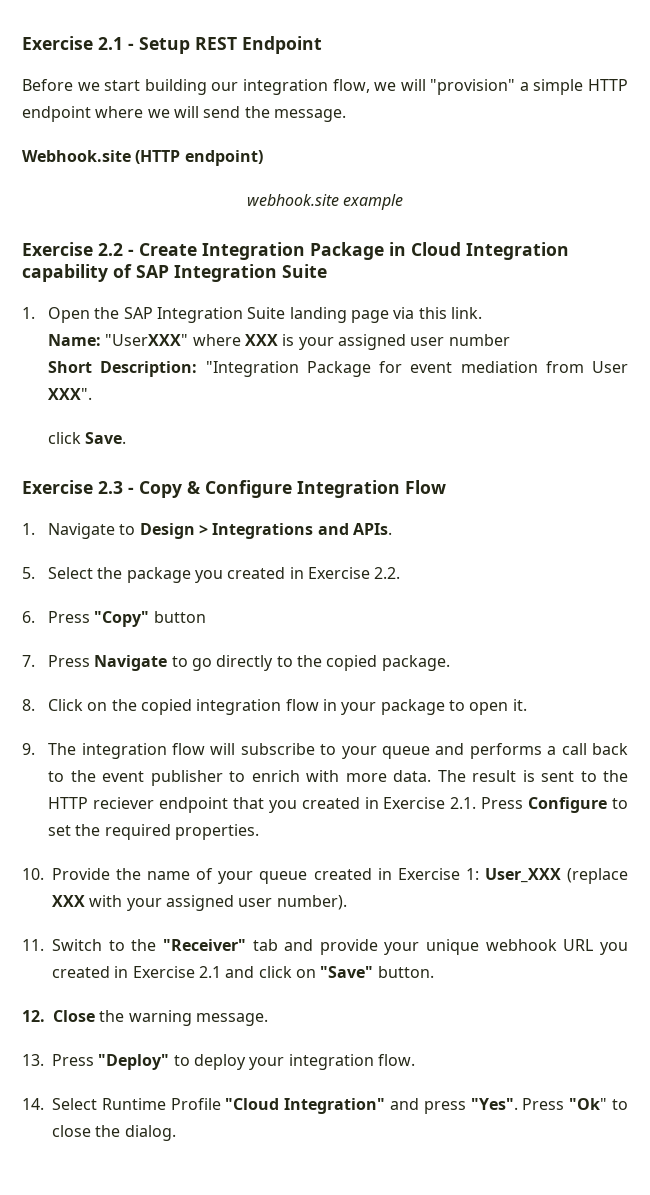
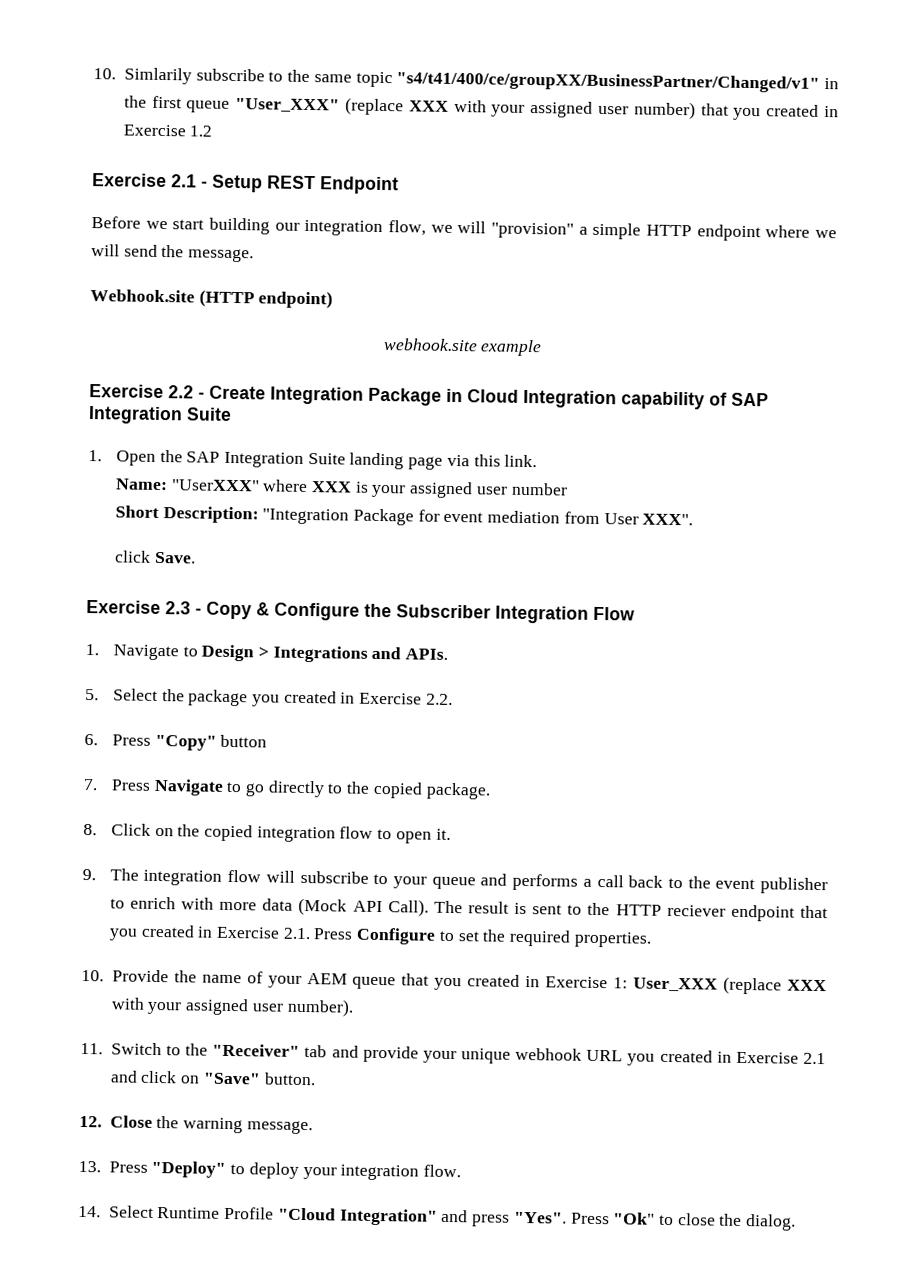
(22, 43) none -> [93,67,839,93] [123,95,840,121] [122,124,213,137] 10. Simlarily subscribe to the same topic "s4/t41/400/ce/groupXX/BusinessPartner/Changed/v1" in the first queue "User_XXX" (replace XXX with your assigned user number) that you created in Exercise 1.2 //
(292, 489) none -> [364,603,491,619] the Subscriber
[323,699,445,715] in your package -> (374, 832) none
[393,770,432,782] data. -> [262,897,429,917] data (Mock API Call).
[259,871,308,884] queue -> [306,973,463,991] AEM queue that you

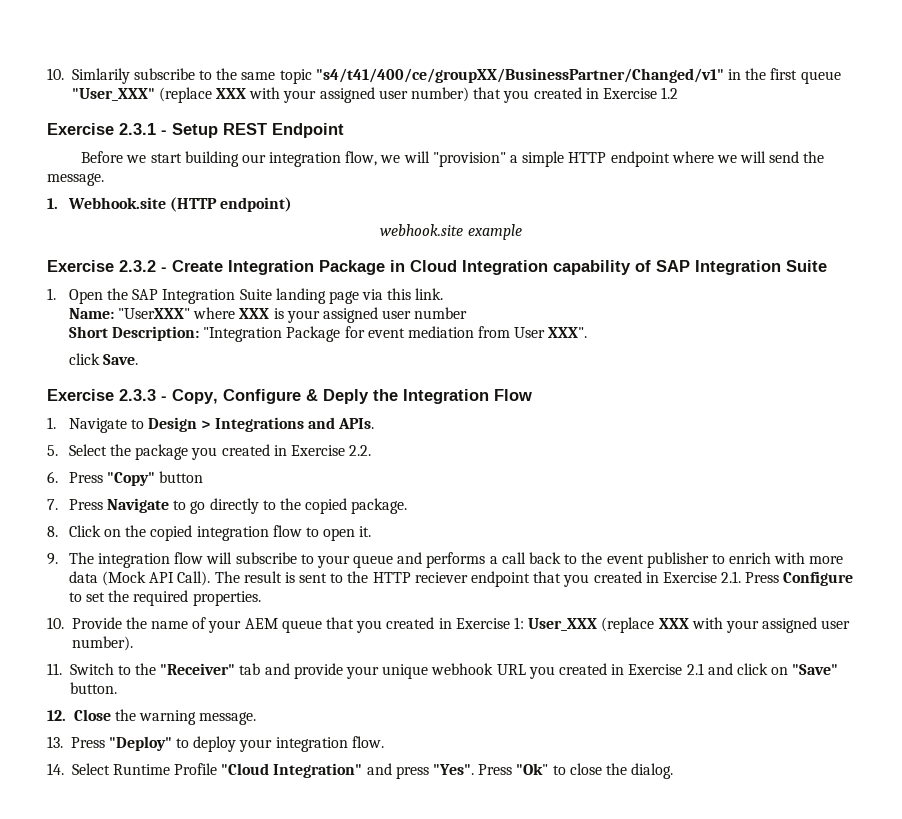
[171,174,197,188] 2.1 -> [119,123,156,135] 2.3.1
(255, 255) none -> [47,198,58,209] 1.
[168,385,194,399] 2.2 -> [119,260,156,272] 2.3.2
[165,601,491,621] 2.3 - Copy & Configure the Subscriber -> [119,389,398,404] 2.3.3 - Copy, Configure & Deply the

